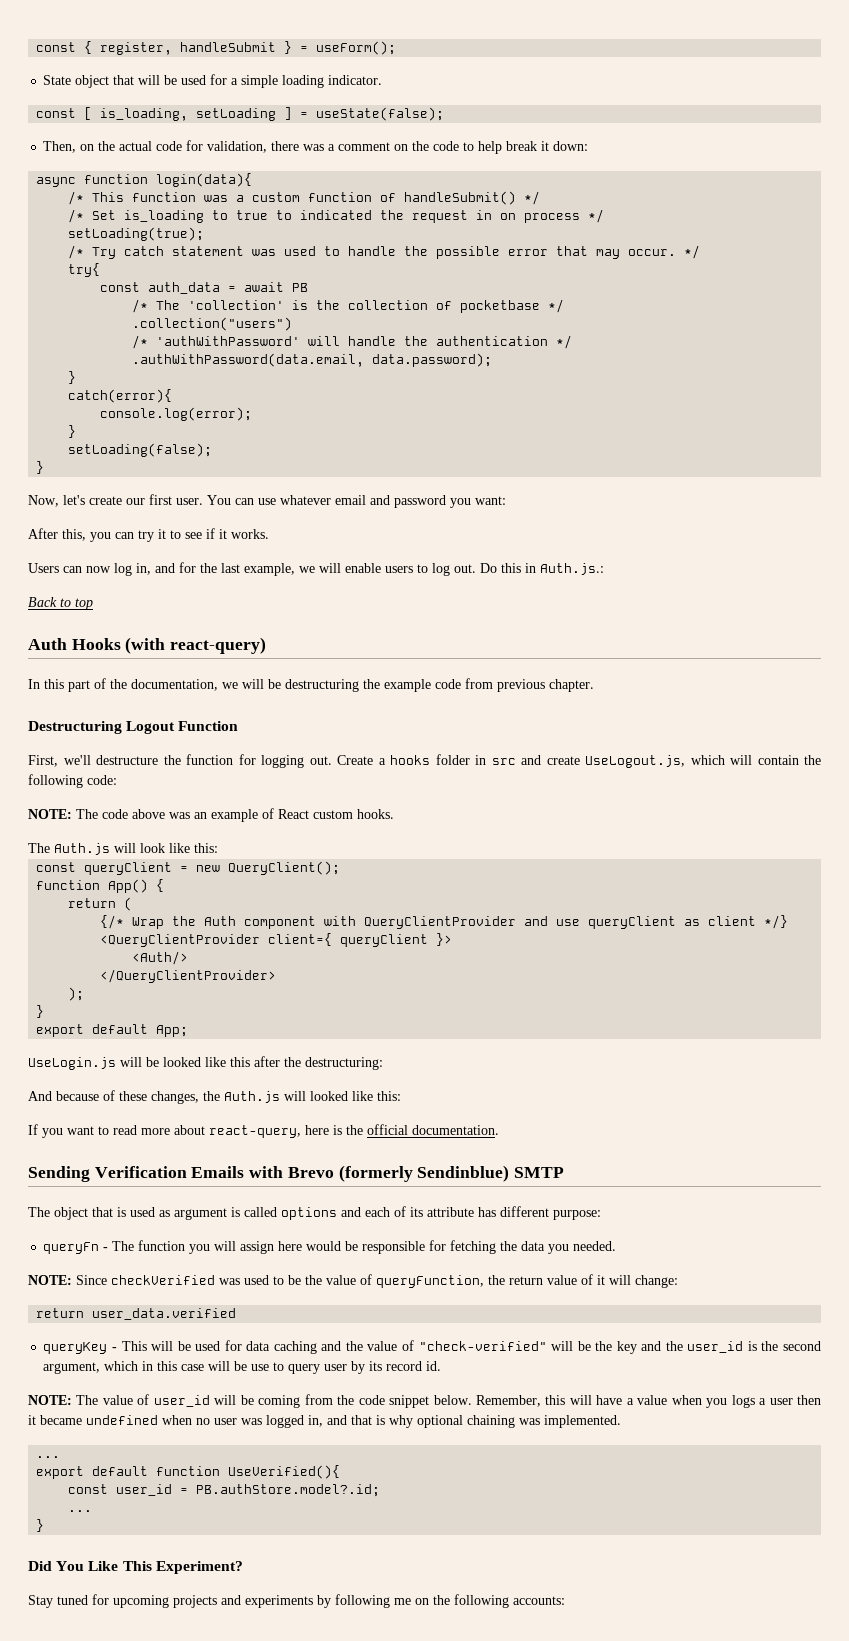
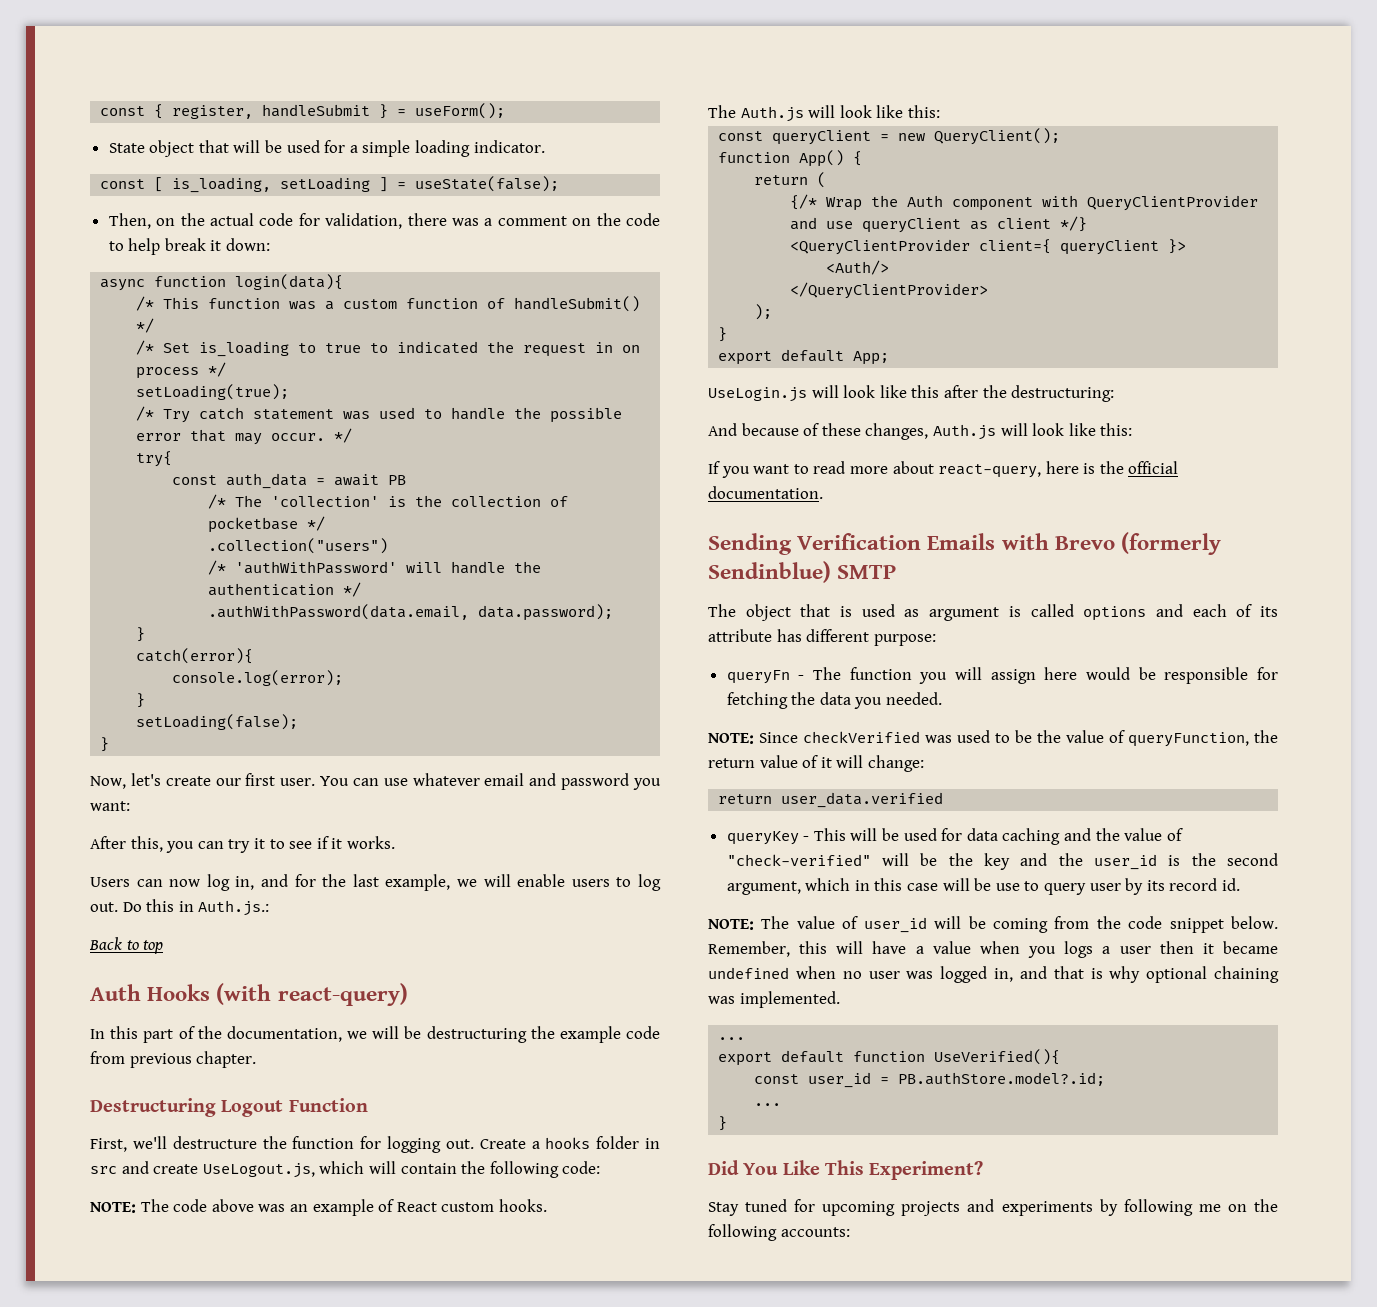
[146,1057,201,1067] be looked -> [843,385,876,398] look
[203,1091,348,1103] the Auth.js will looked -> [932,423,1065,440] Auth.js will look

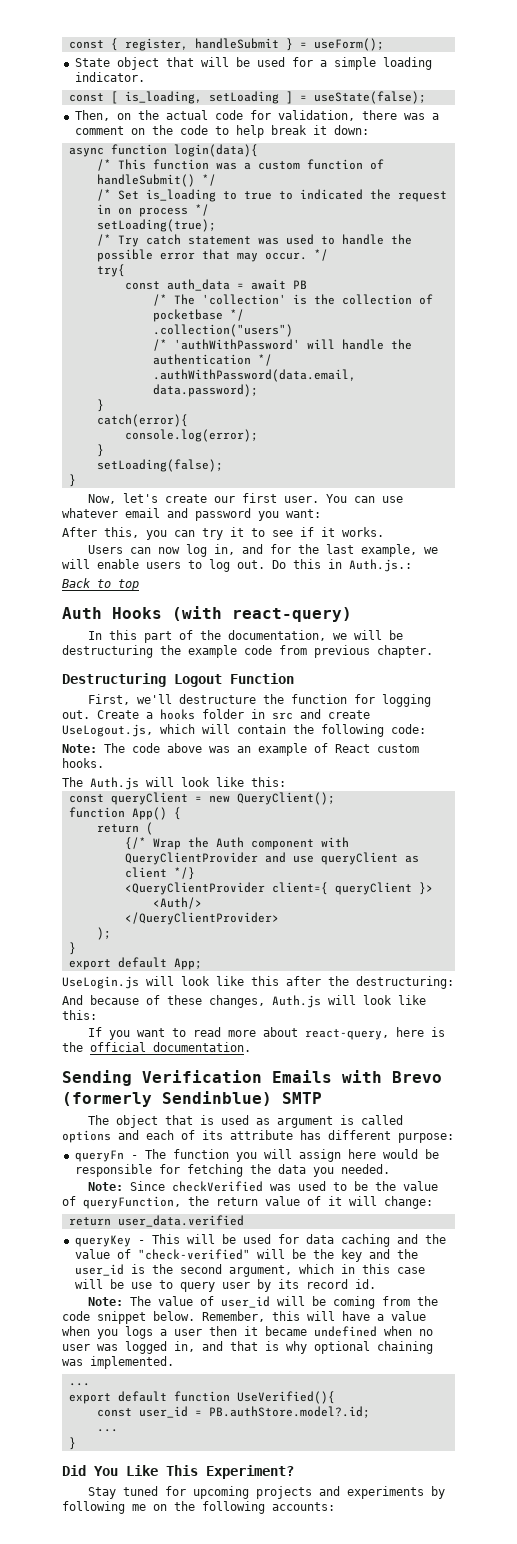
[90,1202,136,1213] NOTE: -> [62,744,97,753] Note:
[708,733,754,744] NOTE: -> [88,1182,124,1191] Note:
[708,919,754,930] NOTE: -> [88,1297,124,1306] Note:

